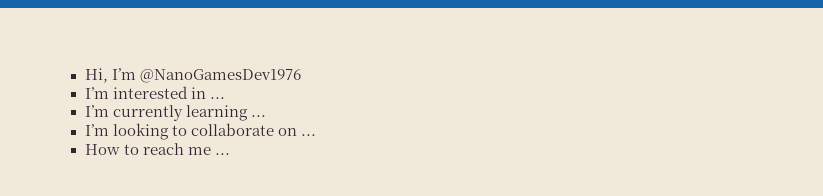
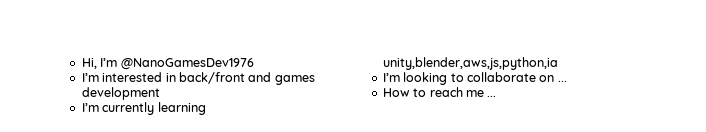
[209,97,225,99] ... -> [178,72,315,85] [81,87,160,100] back/front and games development
[250,115,266,117] ... -> [382,57,558,70] unity,blender,aws,js,python,ia

